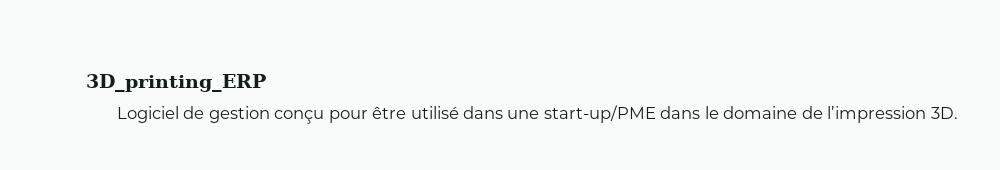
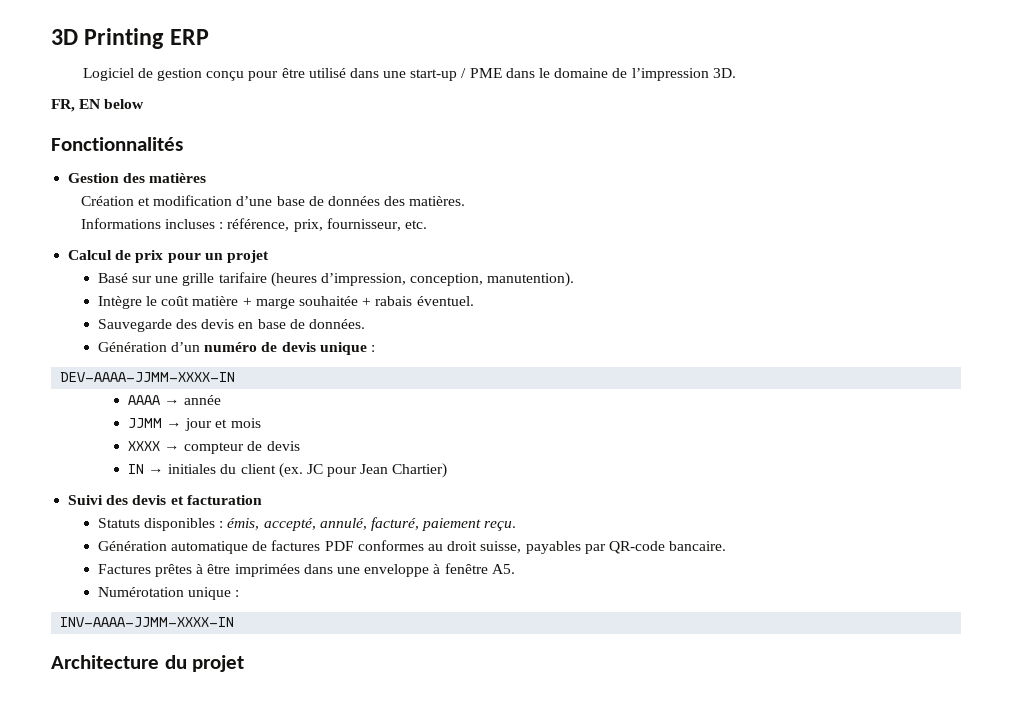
[86,74,266,92] 3D_printing_ERP -> [51,28,209,49] 3D Printing ERP
[543,105,656,123] start-up/PME -> [410,68,502,81] start-up / PME
(958, 113) none -> [51,99,145,112] [51,137,183,151] [68,173,207,183] [80,195,466,206] [80,218,427,232] [68,250,269,263] [97,272,575,287] [97,296,474,309] [97,319,366,332] [97,342,376,355] [60,372,236,382] [127,395,222,405] [127,418,261,431] [127,441,300,454] [127,463,448,478] [68,495,262,505] [97,517,517,531] [97,540,727,554] [97,563,515,577] [97,587,240,600] [60,617,235,627] [51,655,245,672] // FR, EN below // Fonctionnalités // Gestion des matières // Création et modification d’une base de données des matières. // Informations incluses : référence, prix, fournisseur, etc. // Calcul de prix pour un projet // Basé sur une grille tarifaire (heures d’impression, conception, manutention). // Intègre le coût matière + marge souhaitée + rabais éventuel. // Sauvegarde des devis en base de données. // Génération d’un numéro de devis unique : // DEV-AAAA-JJMM-XXXX-IN // AAAA → année // JJMM → jour et mois // XXXX → compteur de devis // IN → initiales du client (ex. JC pour Jean Chartier) // Suivi des devis et facturation // Statuts disponibles : émis, accepté, annulé, facturé, paiement reçu. // Génération automatique de factures PDF conformes au droit suisse, payables par QR-code bancaire. // Factures prêtes à être imprimées dans une enveloppe à fenêtre A5. // Numérotation unique : // INV-AAAA-JJMM-XXXX-IN // Architecture du projet

